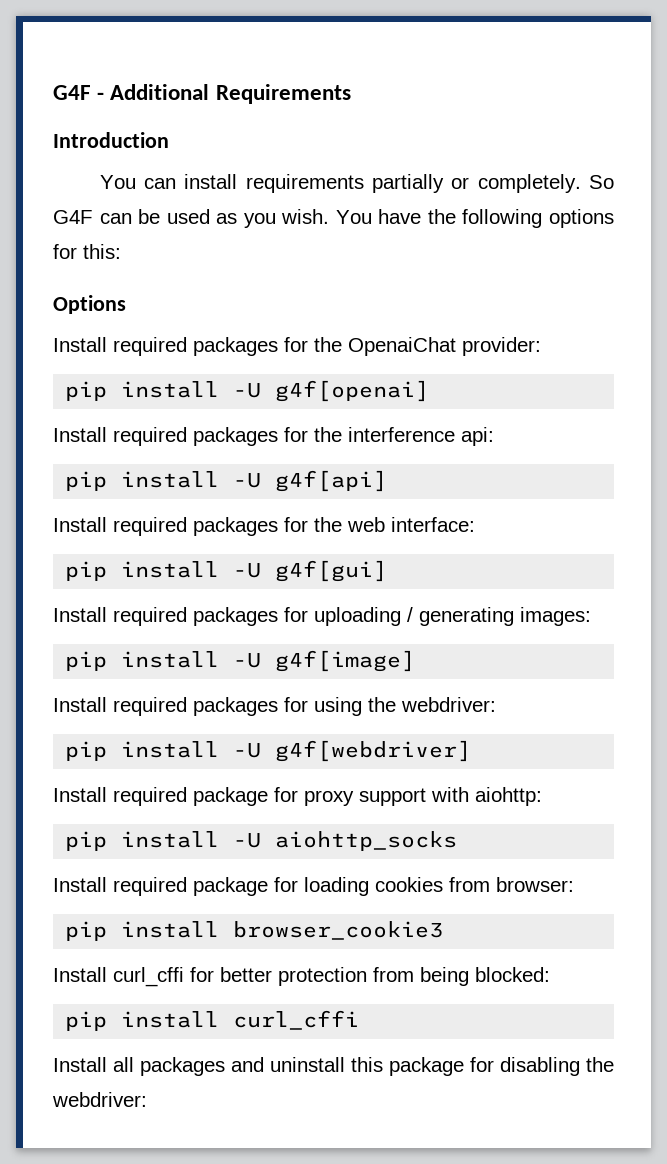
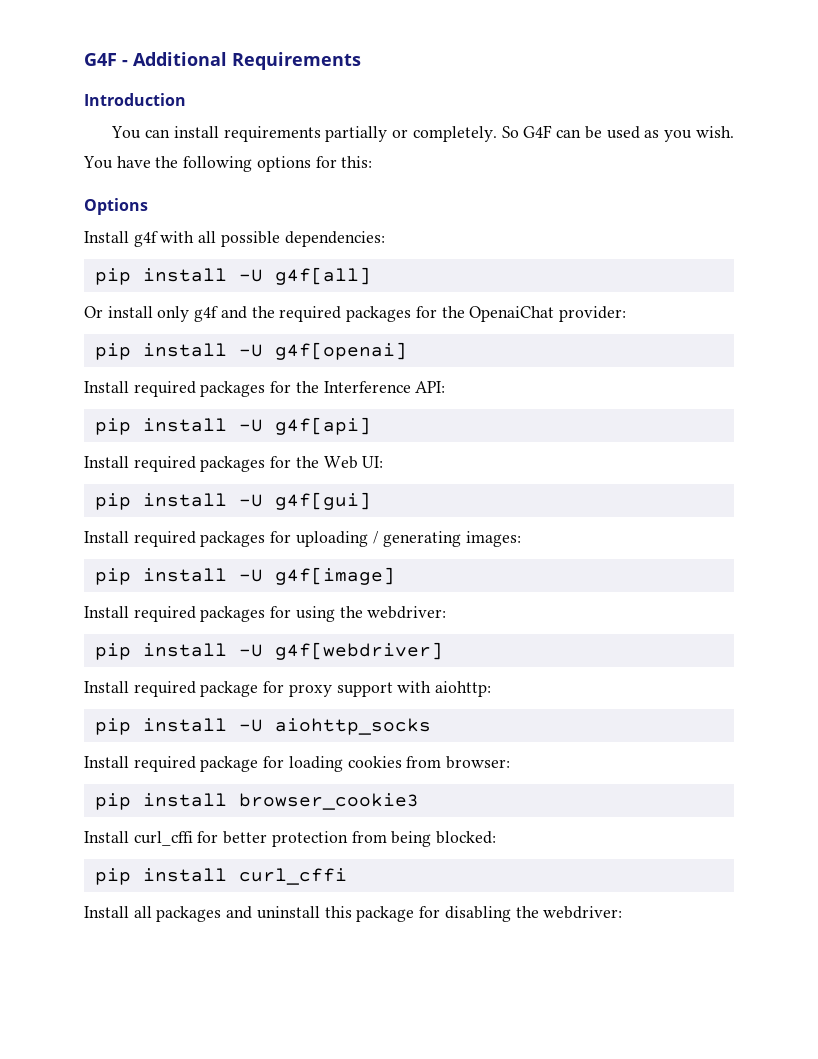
(107, 344) none -> [133,231,385,247] [94,267,371,285] [84,306,275,322] g4f with all possible dependencies: // pip install -U g4f[all] // Or install only g4f and the
[348,427,494,446] interference api: -> [323,381,446,393] Interference API:
[347,517,475,532] web interface: -> [323,456,384,469] Web UI:

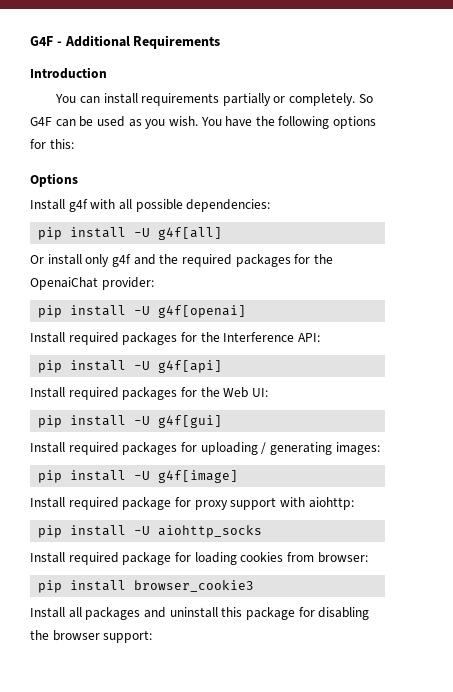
[84,606,447,622] [94,642,443,660] // Install required packages for using the webdriver: // pip install -U g4f[webdriver] -> (239, 476) none
[84,831,497,847] [94,868,347,885] // Install curl_cffi for better protection from being blocked: // pip install curl_cffi -> (255, 586) none
[543,906,623,919] webdriver: -> [52,630,153,643] browser support:

